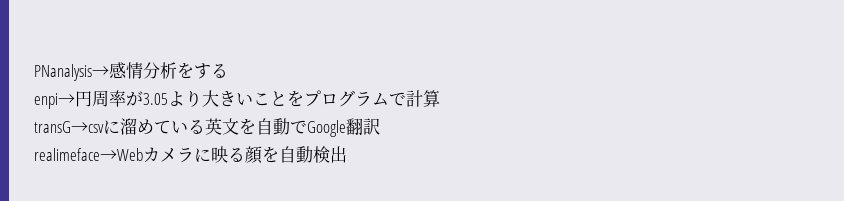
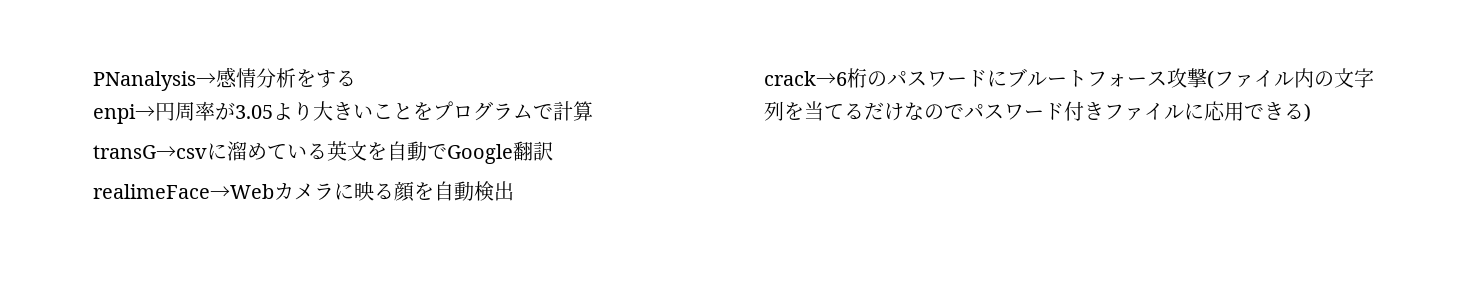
[34,148,143,161] realimeface→Web -> [93,184,274,199] realimeFace→Web
(347, 154) none -> [764,68,1374,89] [764,101,1311,122] // crack→6桁のパスワードにブルートフォース攻撃(ファイル内の文字列を当てるだけなのでパスワード付きファイルに応用できる)

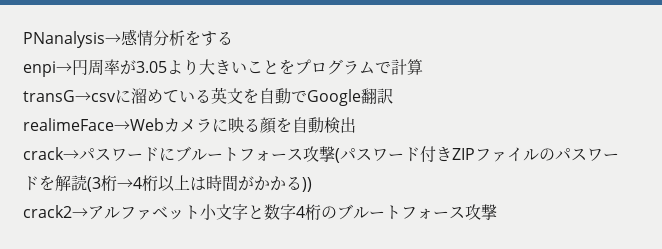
[764,68,887,88] crack→6桁の -> [23,147,79,160] crack→
[1214,68,1374,88] [764,101,964,121] ファイル内の文字列を当てるだけなので -> (340, 155) none
[1104,101,1311,122] ファイルに応用できる) -> [452,147,619,162] [23,175,312,192] [23,204,497,220] ZIPファイルのパスワードを解読(3桁→4桁以上は時間がかかる)) // crack2→アルファベット小文字と数字4桁のブルートフォース攻撃

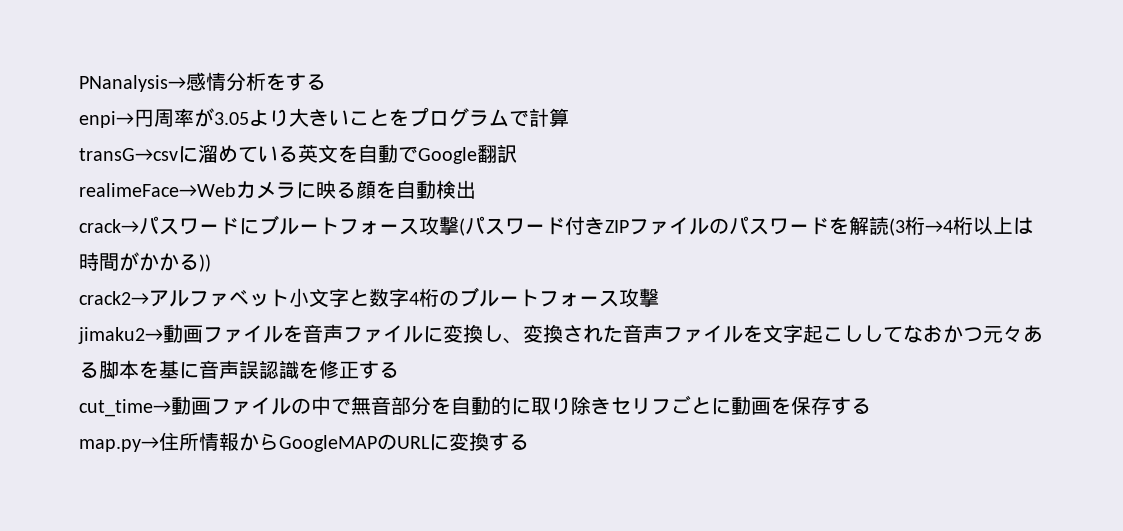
(497, 212) none -> [78,324,1043,344] [79,360,399,379] [79,395,871,417] [79,432,529,452] // jimaku2→動画ファイルを音声ファイルに変換し、変換された音声ファイルを文字起こししてなおかつ元々ある脚本を基に音声誤認識を修正する // cut_time→動画ファイルの中で無音部分を自動的に取り除きセリフごとに動画を保存する // map.py→住所情報からGoogleMAPのURLに変換する

